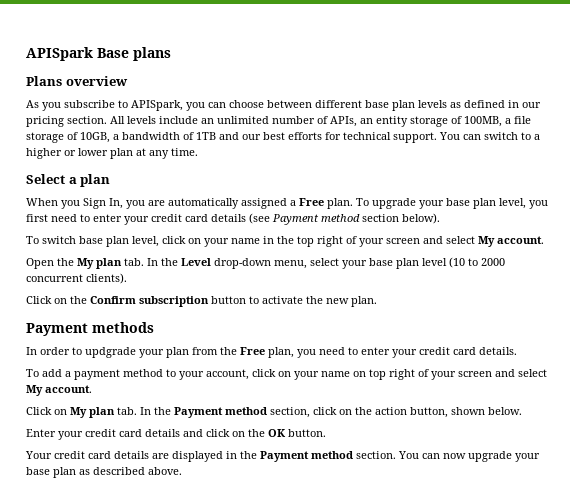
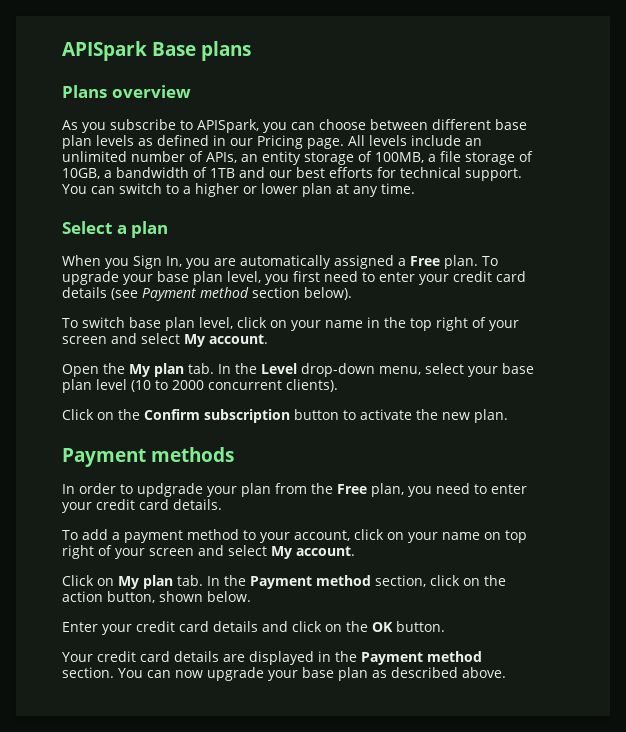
[26,116,107,127] pricing section. -> [257,135,344,149] Pricing page.

